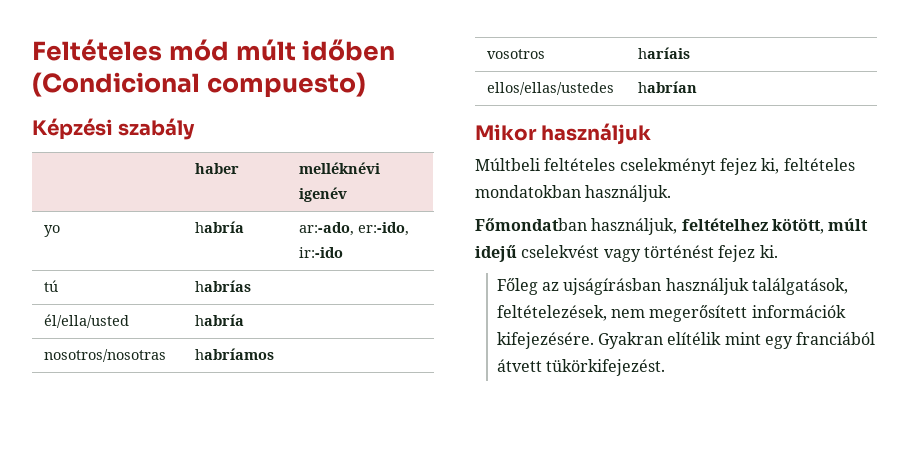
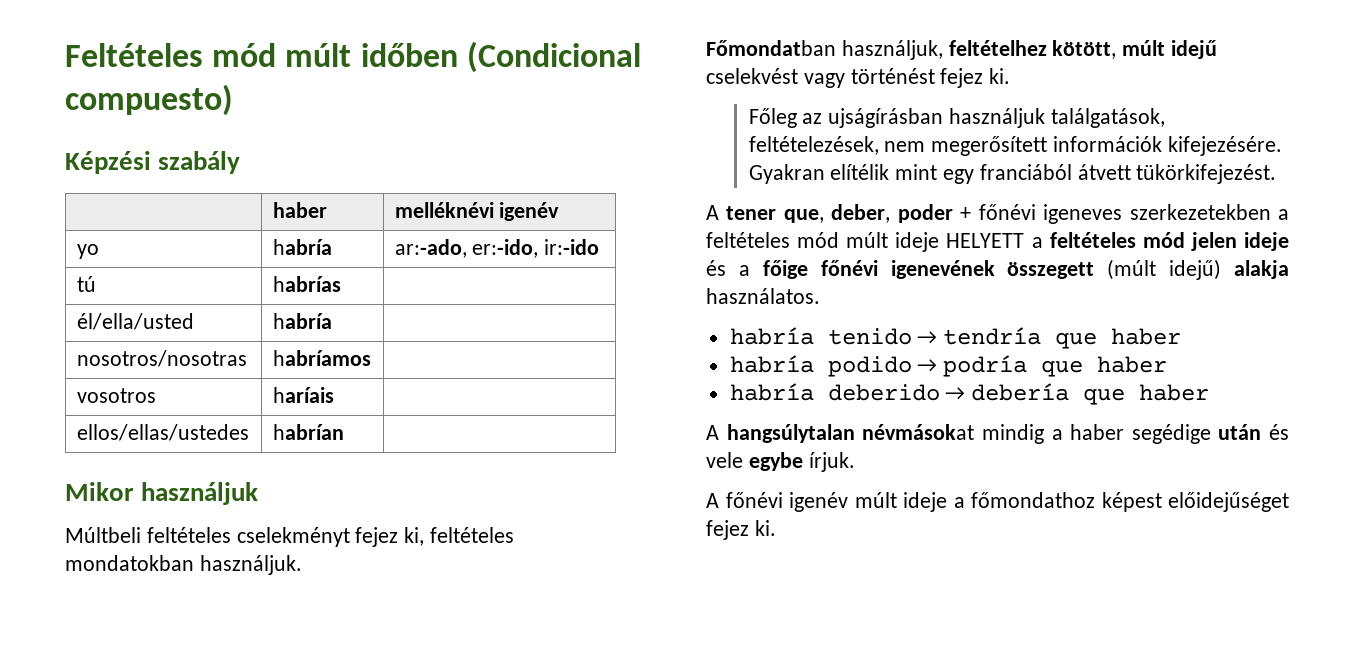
(666, 367) none -> [706,204,1289,224] [706,232,1289,252] [706,259,1289,280] [706,288,820,304] [729,327,1182,349] [729,355,1168,377] [729,383,1210,405] [706,424,1289,444] [706,452,855,472] [706,492,1289,512] [706,520,776,540] // A tener que, deber, poder + főnévi igeneves szerkezetekben a feltételes mód múlt ideje HELYETT a feltételes mód jelen ideje és a főige főnévi igenevének összegett (múlt idejű) alakja használatos. // habría tenido → tendría que haber // habría podido → podría que haber // habría deberido → debería que haber // A hangsúlytalan névmásokat mindig a haber segédige után és vele egybe írjuk. // A főnévi igenév múlt ideje a főmondathoz képest előidejűséget fejez ki.

